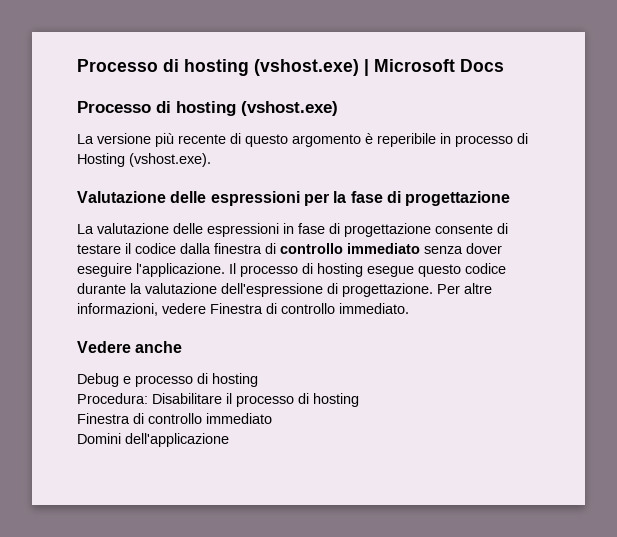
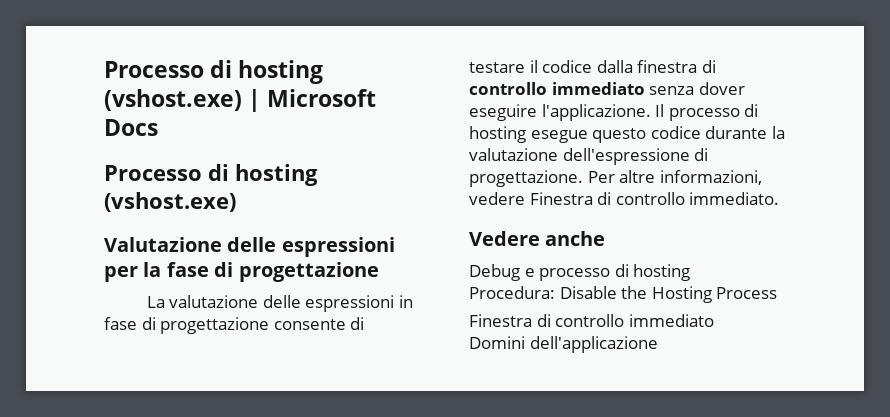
[77,133,528,147] [77,153,211,167] // La versione più recente di questo argomento è reperibile in processo di Hosting (vshost.exe). -> (236, 202) none
[152,393,359,407] Disabilitare il processo di hosting -> [559,286,778,303] Disable the Hosting Process

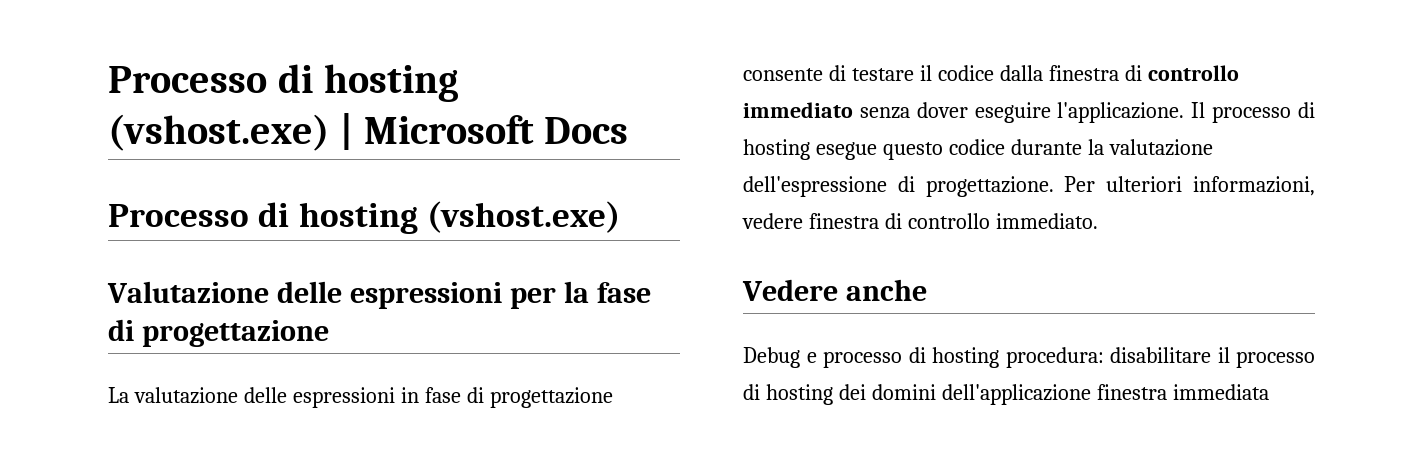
[619,170,656,183] altre -> [1106,176,1183,192] ulteriori
[529,192,593,205] Finestra -> [808,213,879,229] finestra
[469,286,778,303] [469,314,714,327] [469,336,658,353] // Procedura: Disable the Hosting Process // Finestra di controllo immediato // Domini dell'applicazione -> [1005,347,1315,368] [743,384,1269,405] procedura: disabilitare il processo di hosting dei domini dell'applicazione finestra immediata

